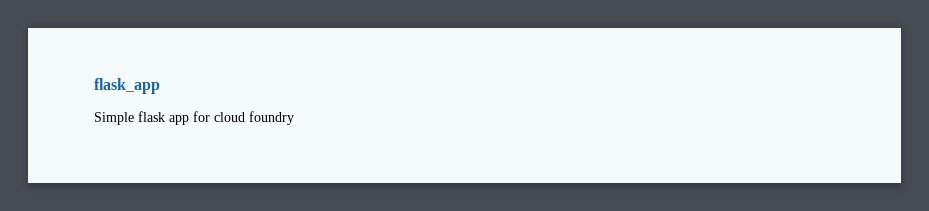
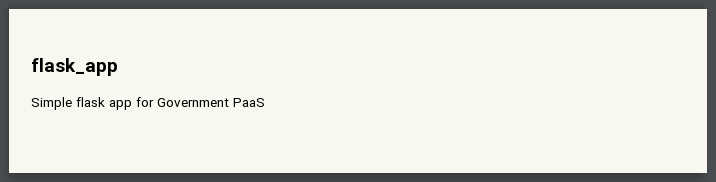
[214,111,294,125] cloud foundry -> [157,98,265,107] Government PaaS

